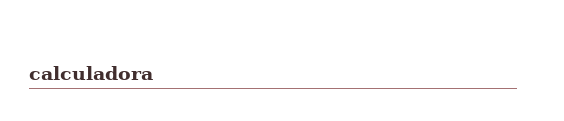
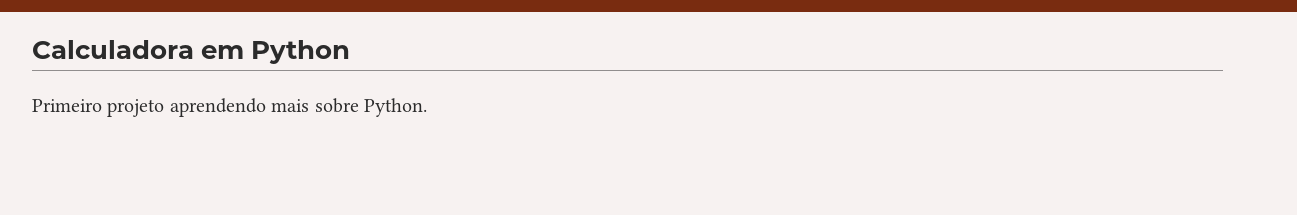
[29,66,153,80] calculadora -> [32,40,351,64] [32,98,427,117] Calculadora em Python // Primeiro projeto aprendendo mais sobre Python.

